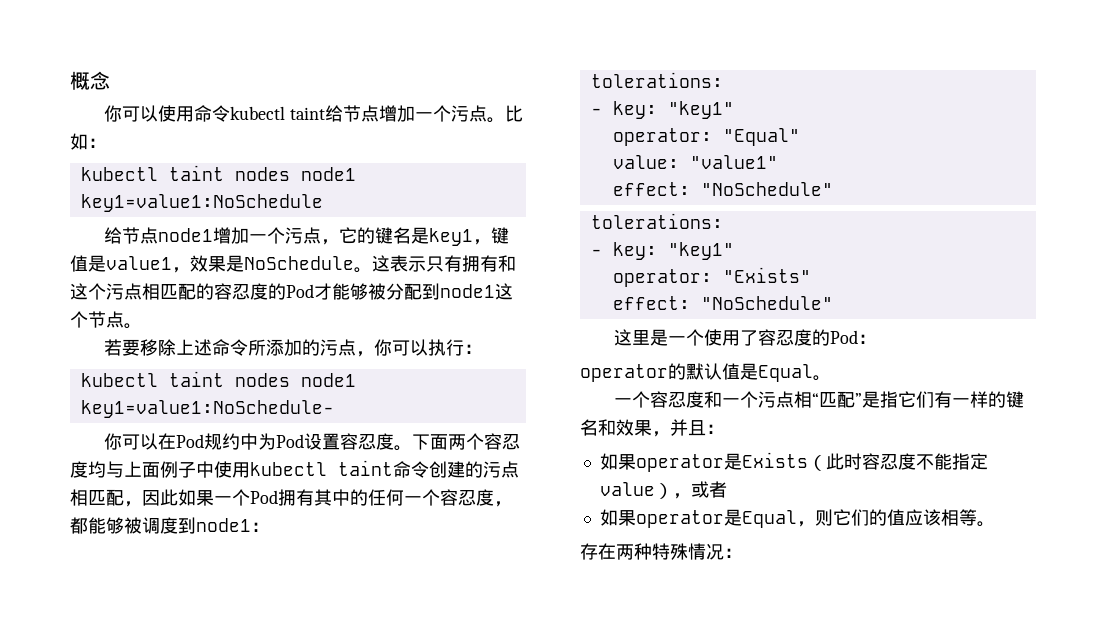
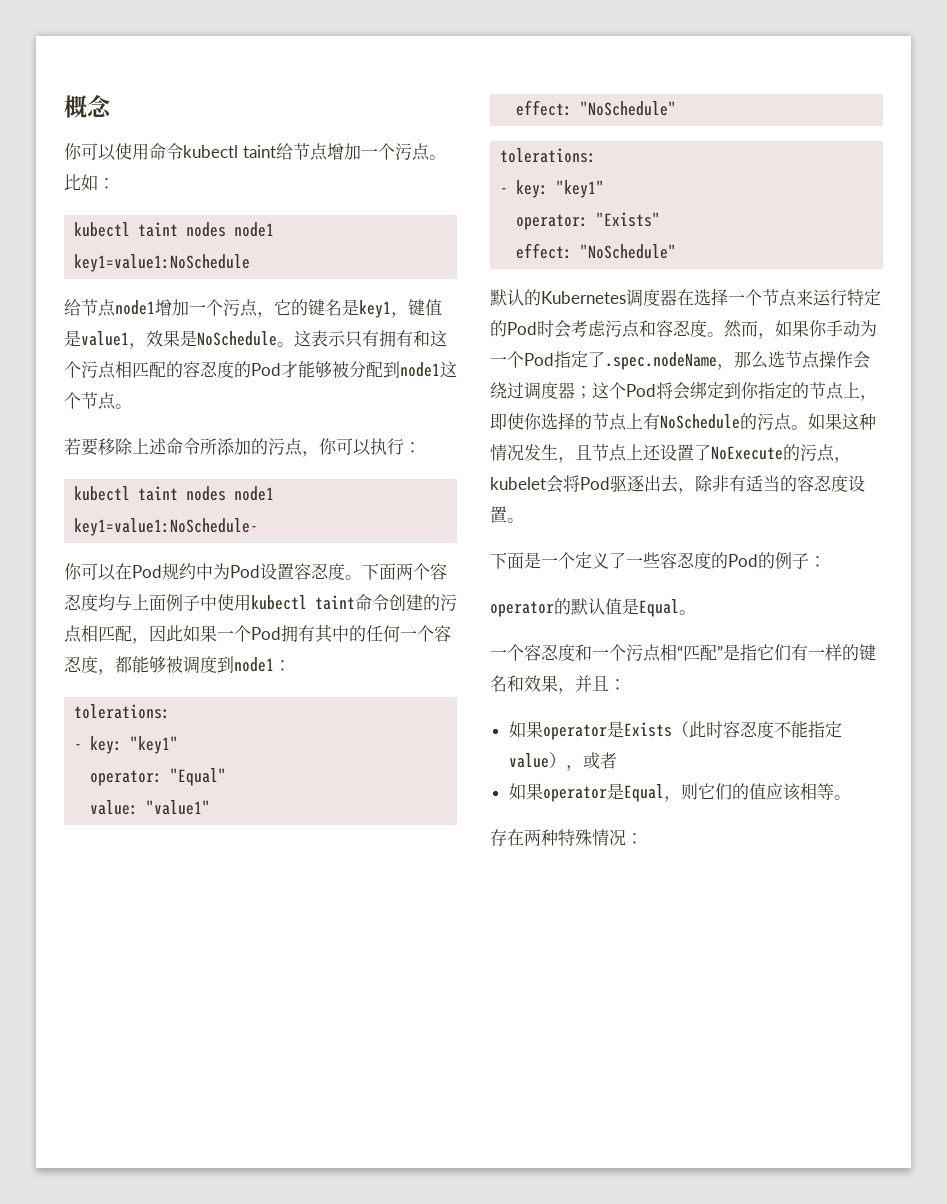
[614,329,859,346] 这里是一个使用了容忍度的Pod -> [490,288,881,307] [490,320,877,339] [490,351,870,370] [490,381,877,401] [490,412,876,431] [490,444,851,463] [490,475,865,494] [490,506,524,523] [490,552,809,569] 默认的Kubernetes调度器在选择一个节点来运行特定的Pod时会考虑污点和容忍度。然而，如果你手动为一个Pod指定了.spec.nodeName，那么选节点操作会绕过调度器；这个Pod将会绑定到你指定的节点上，即使你选择的节点上有NoSchedule的污点。如果这种情况发生，且节点上还设置了NoExecute的污点，kubelet会将Pod驱逐出去，除非有适当的容忍度设置。 // 下面是一个定义了一些容忍度的Pod的例子

